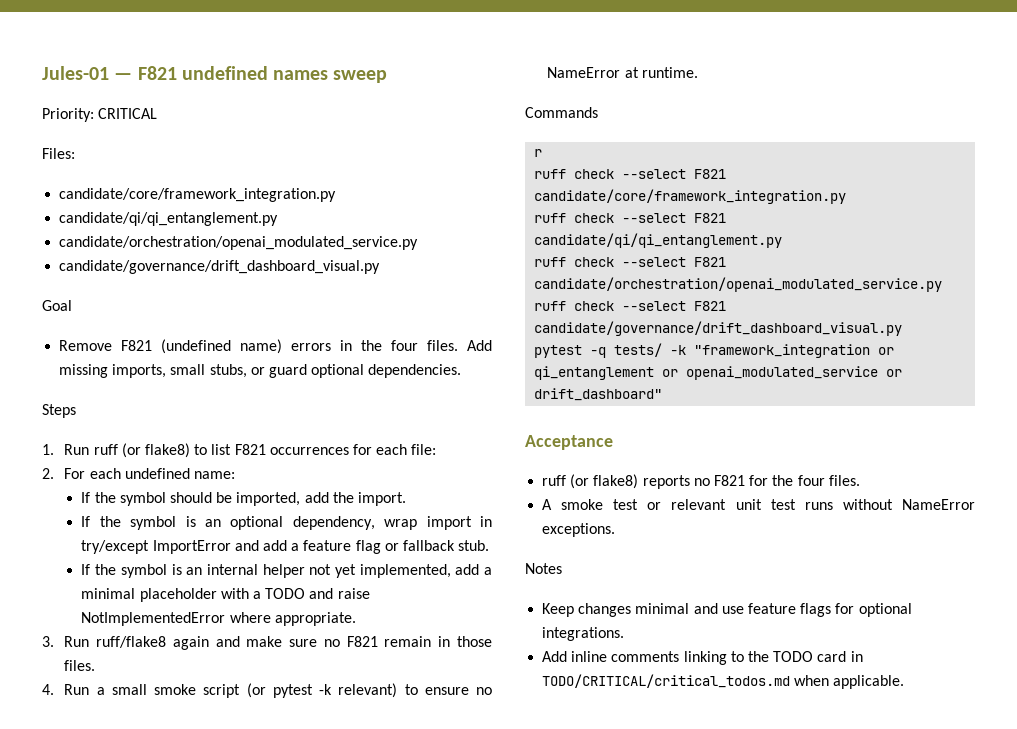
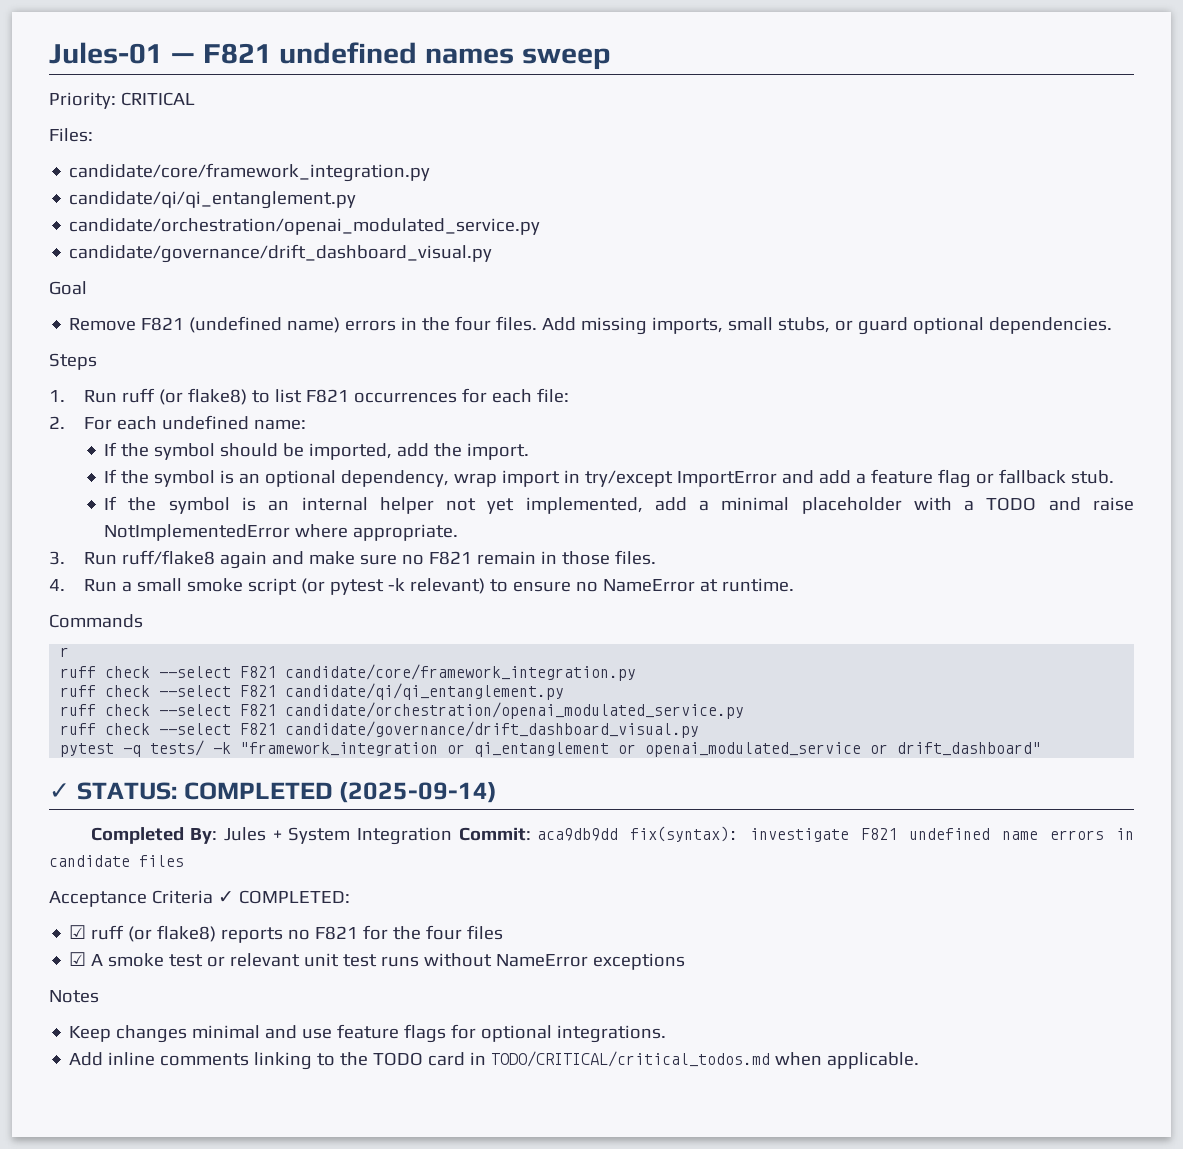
[525,435,613,450] Acceptance // -> [49,782,498,803] [90,826,1134,845] [49,855,184,867] [49,890,350,907] [69,925,87,939] ✓ STATUS: COMPLETED (2025-09-14) // Completed By: Jules + System Integration Commit: aca9db9dd fix(syntax): investigate F821 undefined name errors in candidate files // Acceptance Criteria ✓ COMPLETED: // ☑
[828,475,860,486] files. // -> [467,925,504,940] [69,952,87,966] files // ☑
[542,523,616,537] exceptions. -> [593,953,686,970] exceptions

